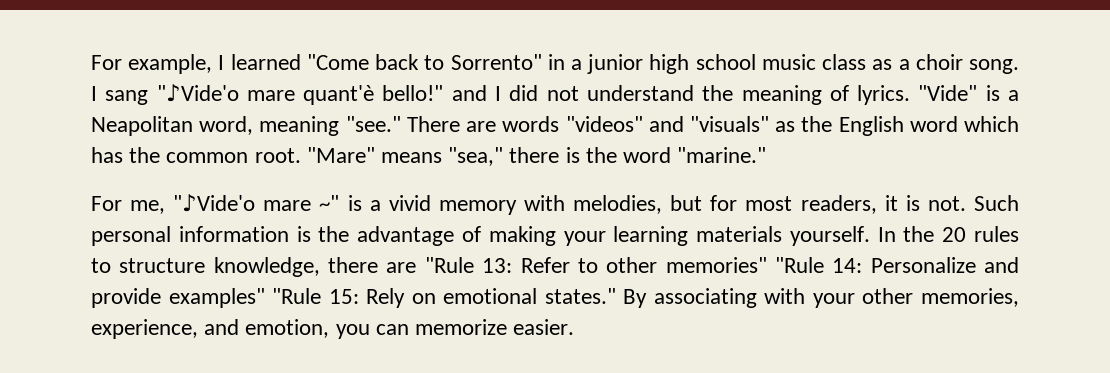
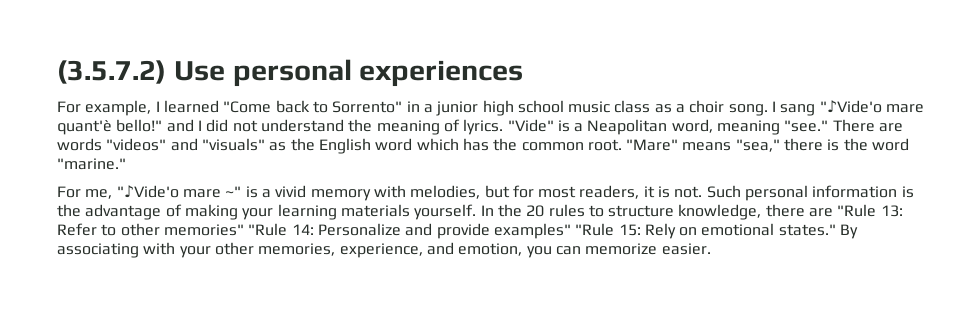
(91, 62) none -> [57,59,524,87] (3.5.7.2) Use personal experiences //

